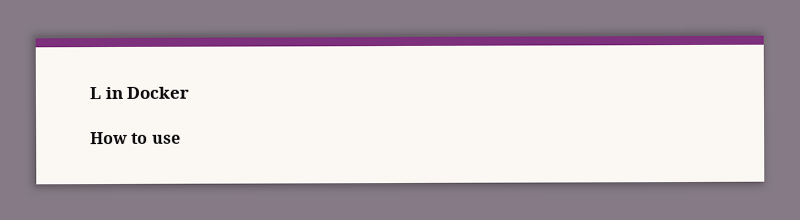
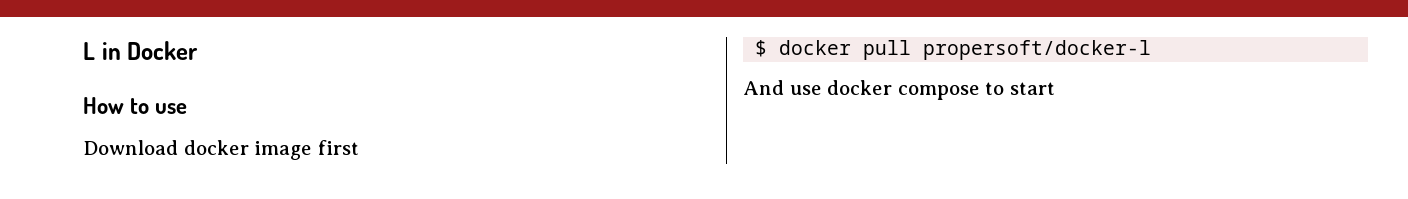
(181, 139) none -> [83,140,359,160] [755,40,1152,60] [743,80,1055,100] // Download docker image first // $ docker pull propersoft/docker-l // And use docker compose to start

